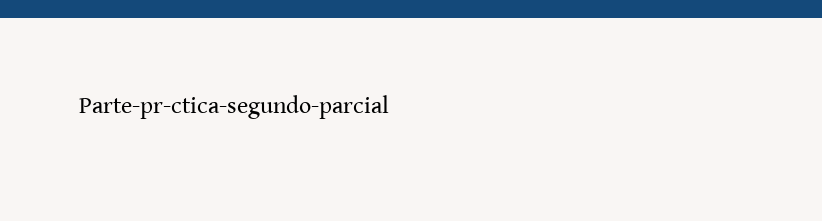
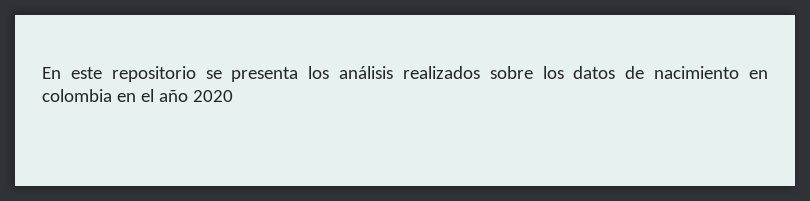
[79,95,389,119] Parte-pr-ctica-segundo-parcial -> [42,66,768,82] [42,89,233,102] En este repositorio se presenta los análisis realizados sobre los datos de nacimiento en colombia en el año 2020

